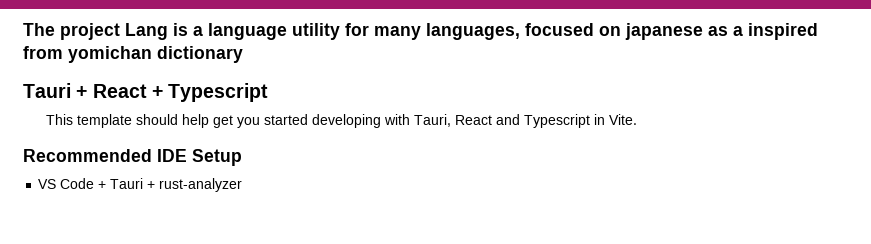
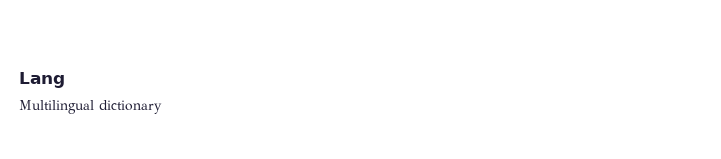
[23,23,120,40] The project -> (19, 80) none
[173,23,818,40] [23,46,243,63] [23,83,269,102] [45,114,637,128] [23,149,242,166] [38,178,243,192] is a language utility for many languages, focused on japanese as a inspired from yomichan dictionary // Tauri + React + Typescript // This template should help get you started developing with Tauri, React and Typescript in Vite. // Recommended IDE Setup // VS Code + Tauri + rust-analyzer -> [19,100,162,114] // Multilingual dictionary

